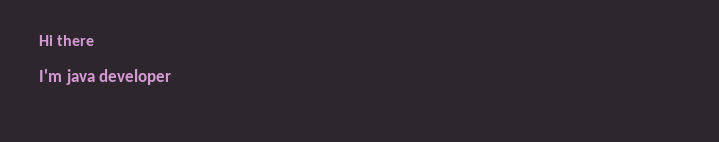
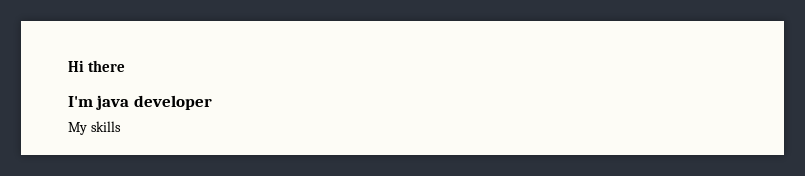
(172, 77) none -> [68,121,121,135] // My skills

